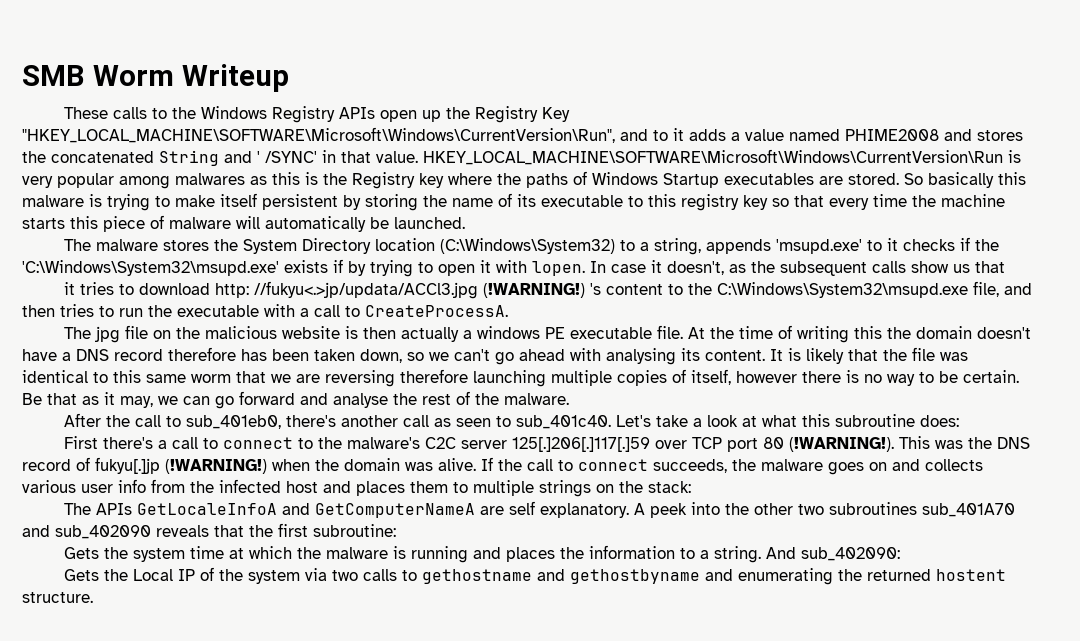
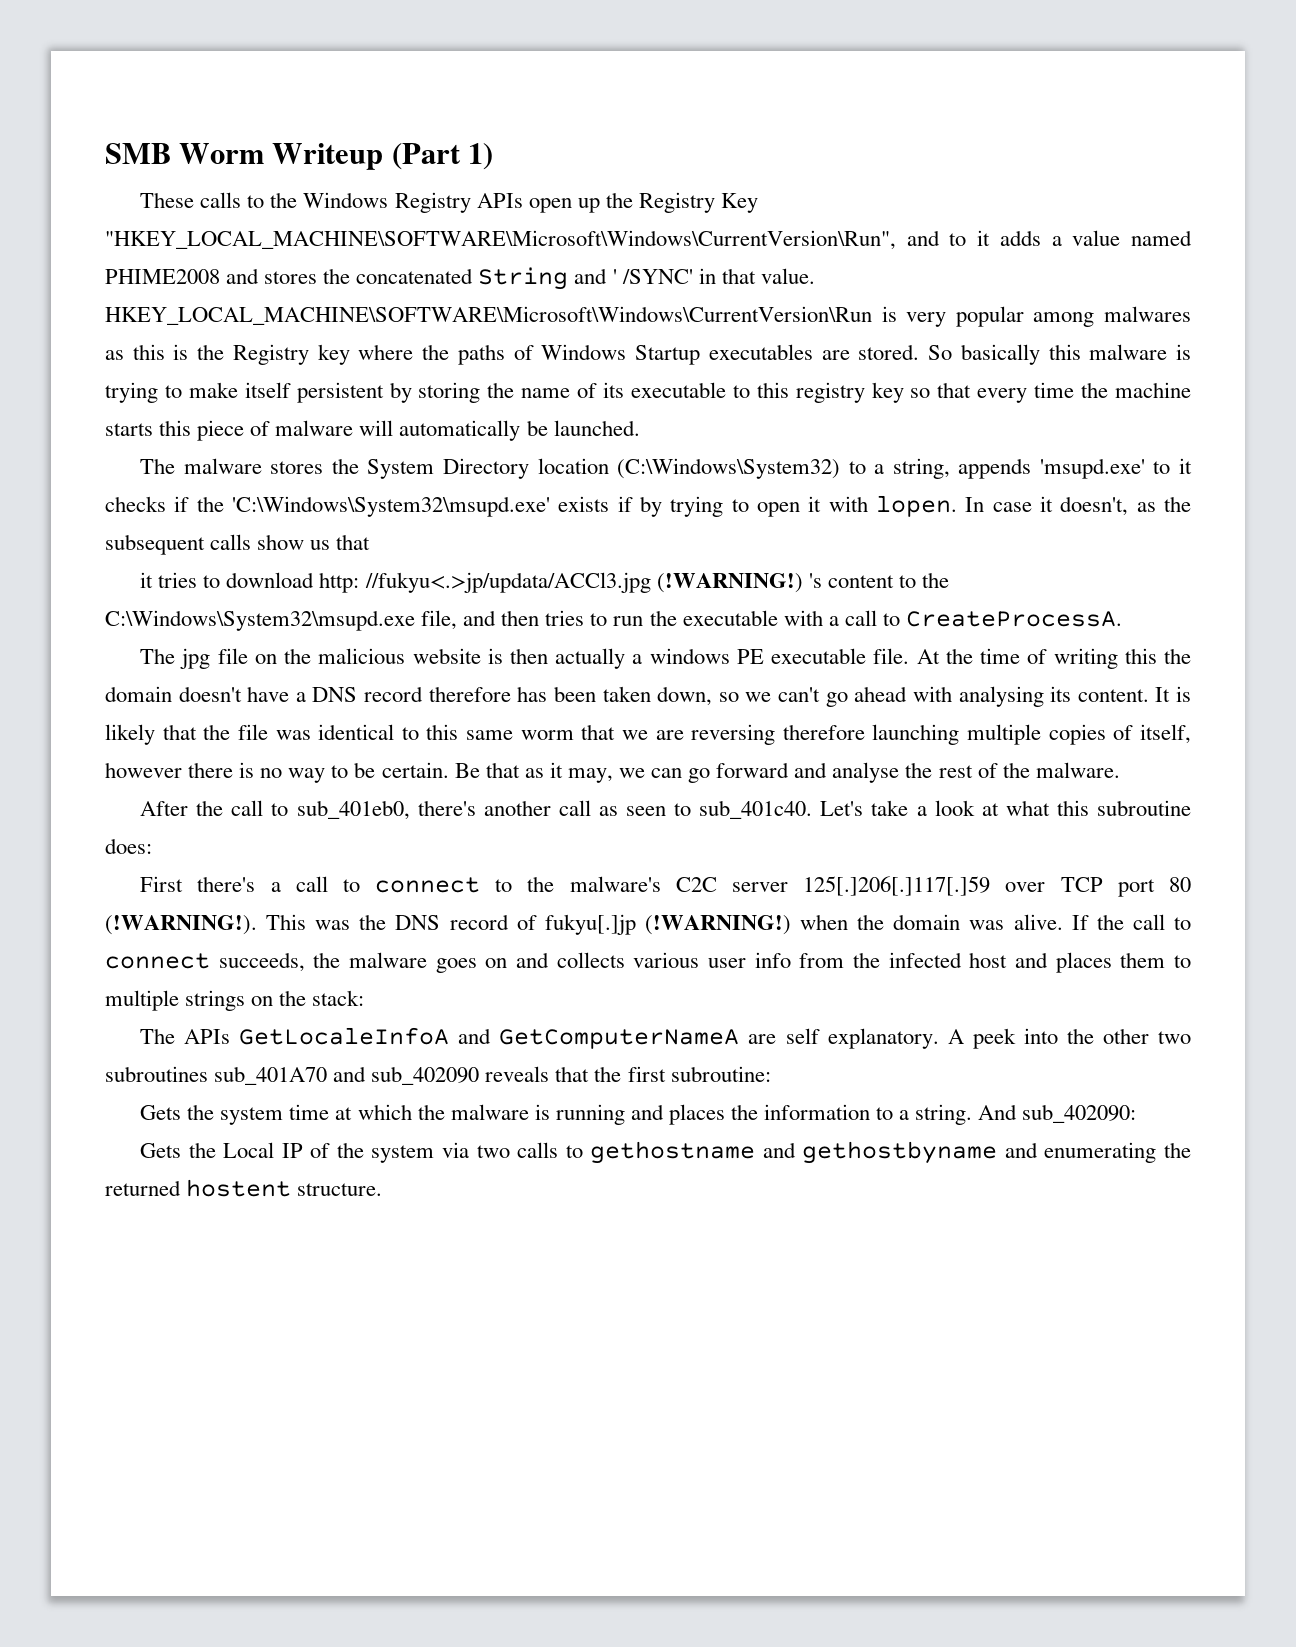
(289, 78) none -> [391,143,493,170] (Part 1)

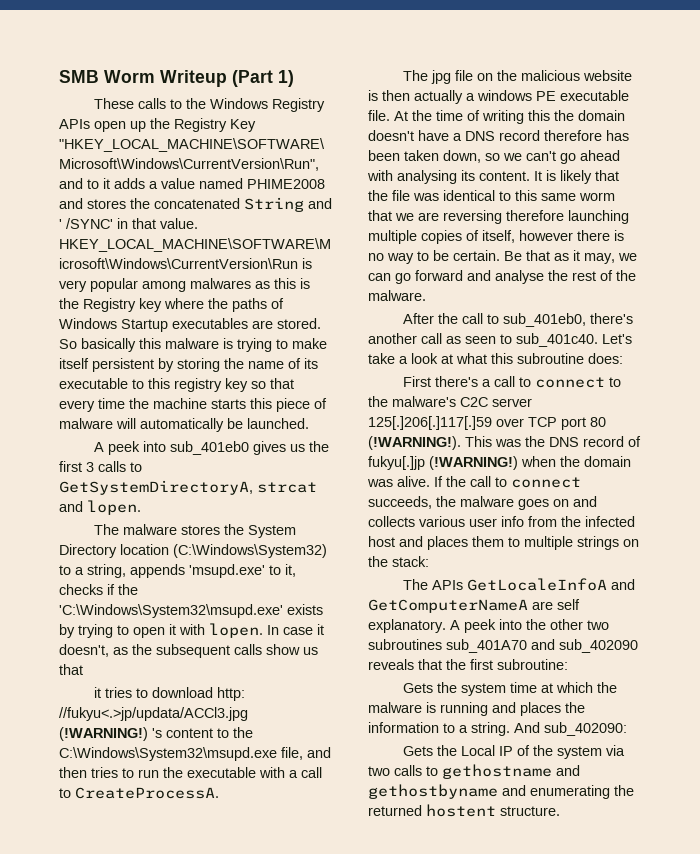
(640, 428) none -> [93,441,329,455] [59,461,142,472] [59,480,317,495] [59,500,141,515] // A peek into sub_401eb0 gives us the first 3 calls to GetSystemDirectoryA, strcat and lopen.
[1178,458,1192,474] it -> [285,564,296,577] it,
[617,496,633,512] if -> (323, 609) none

